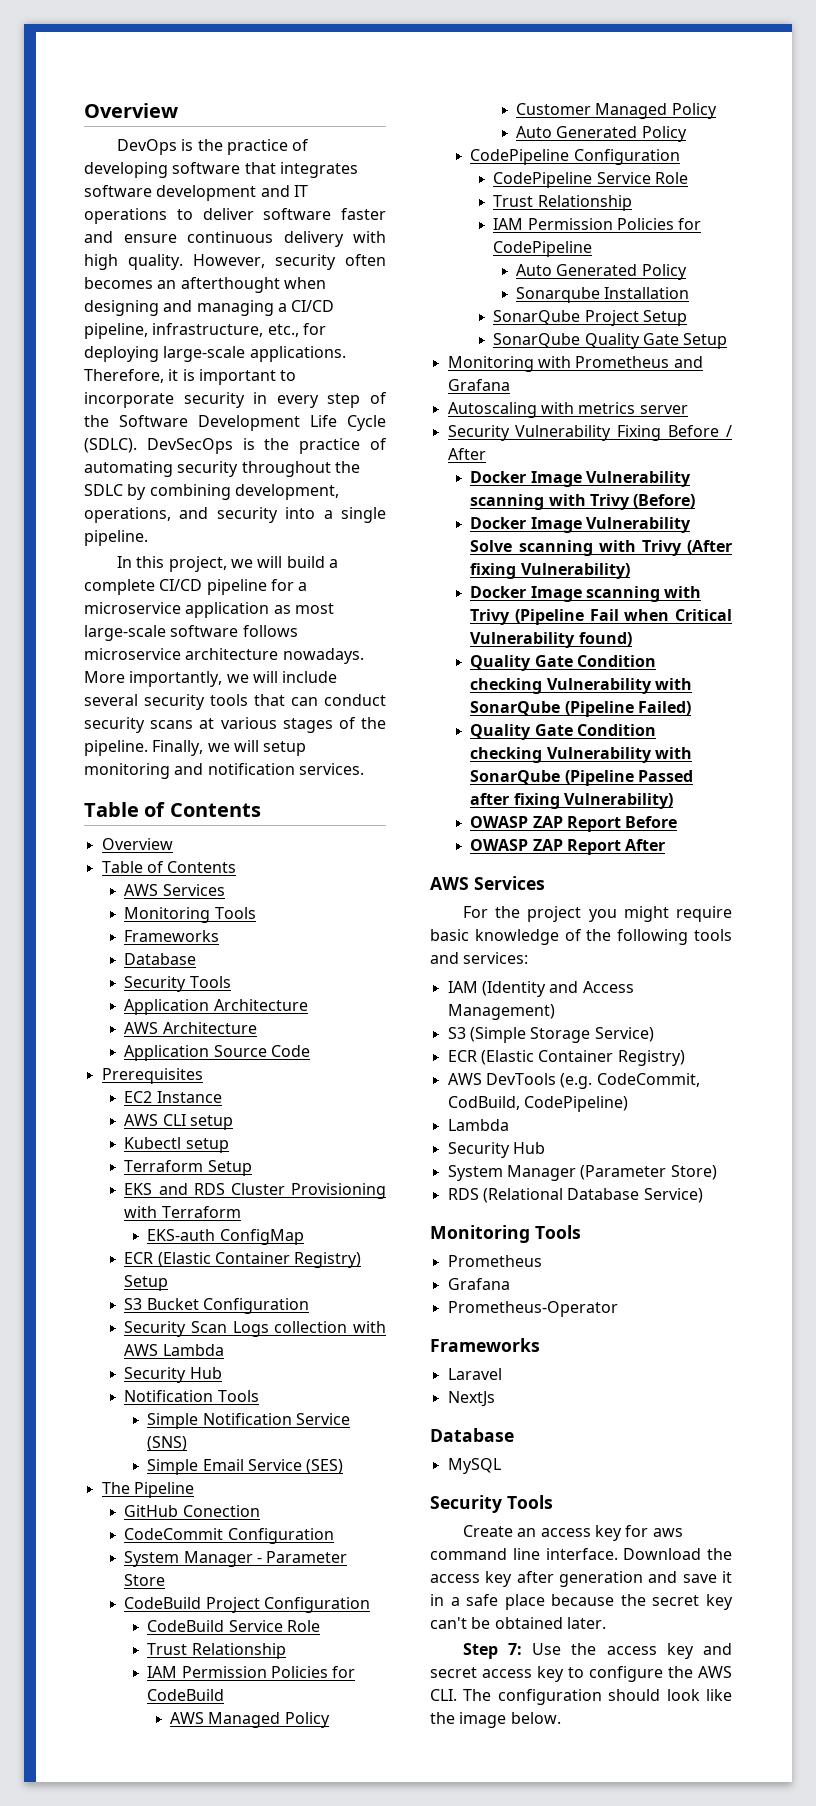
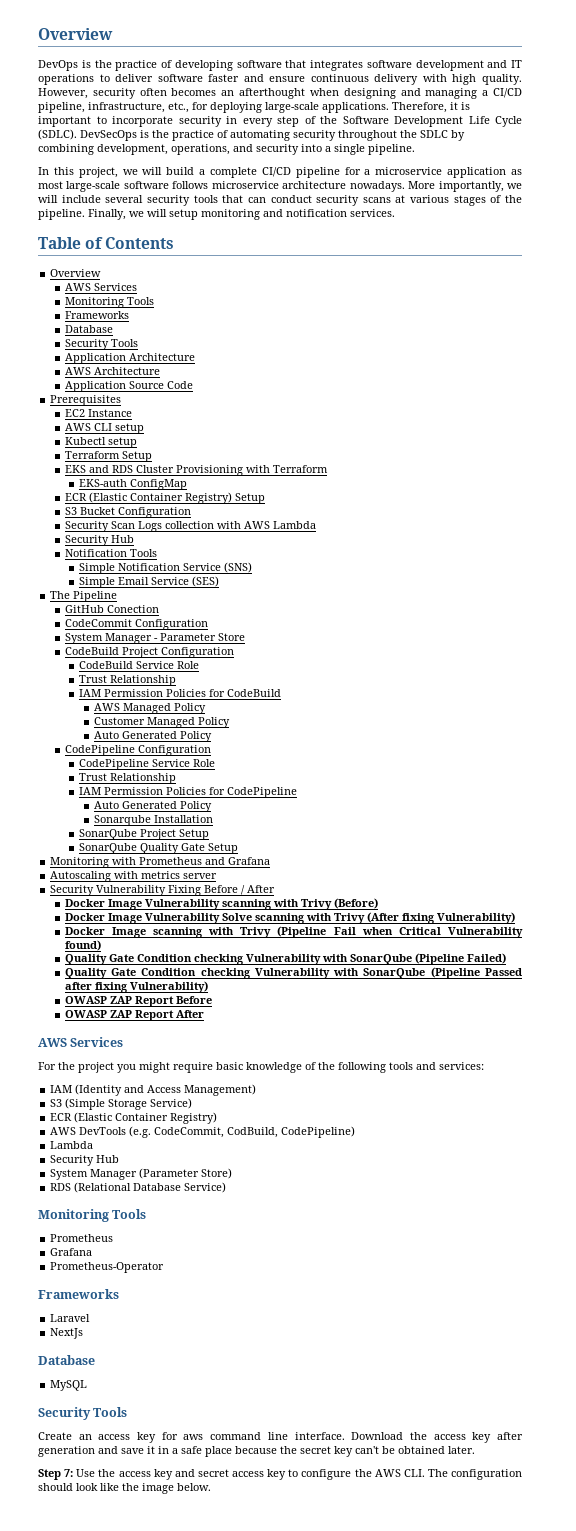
[101,861,237,873] // Table of Contents -> (102, 273) none

